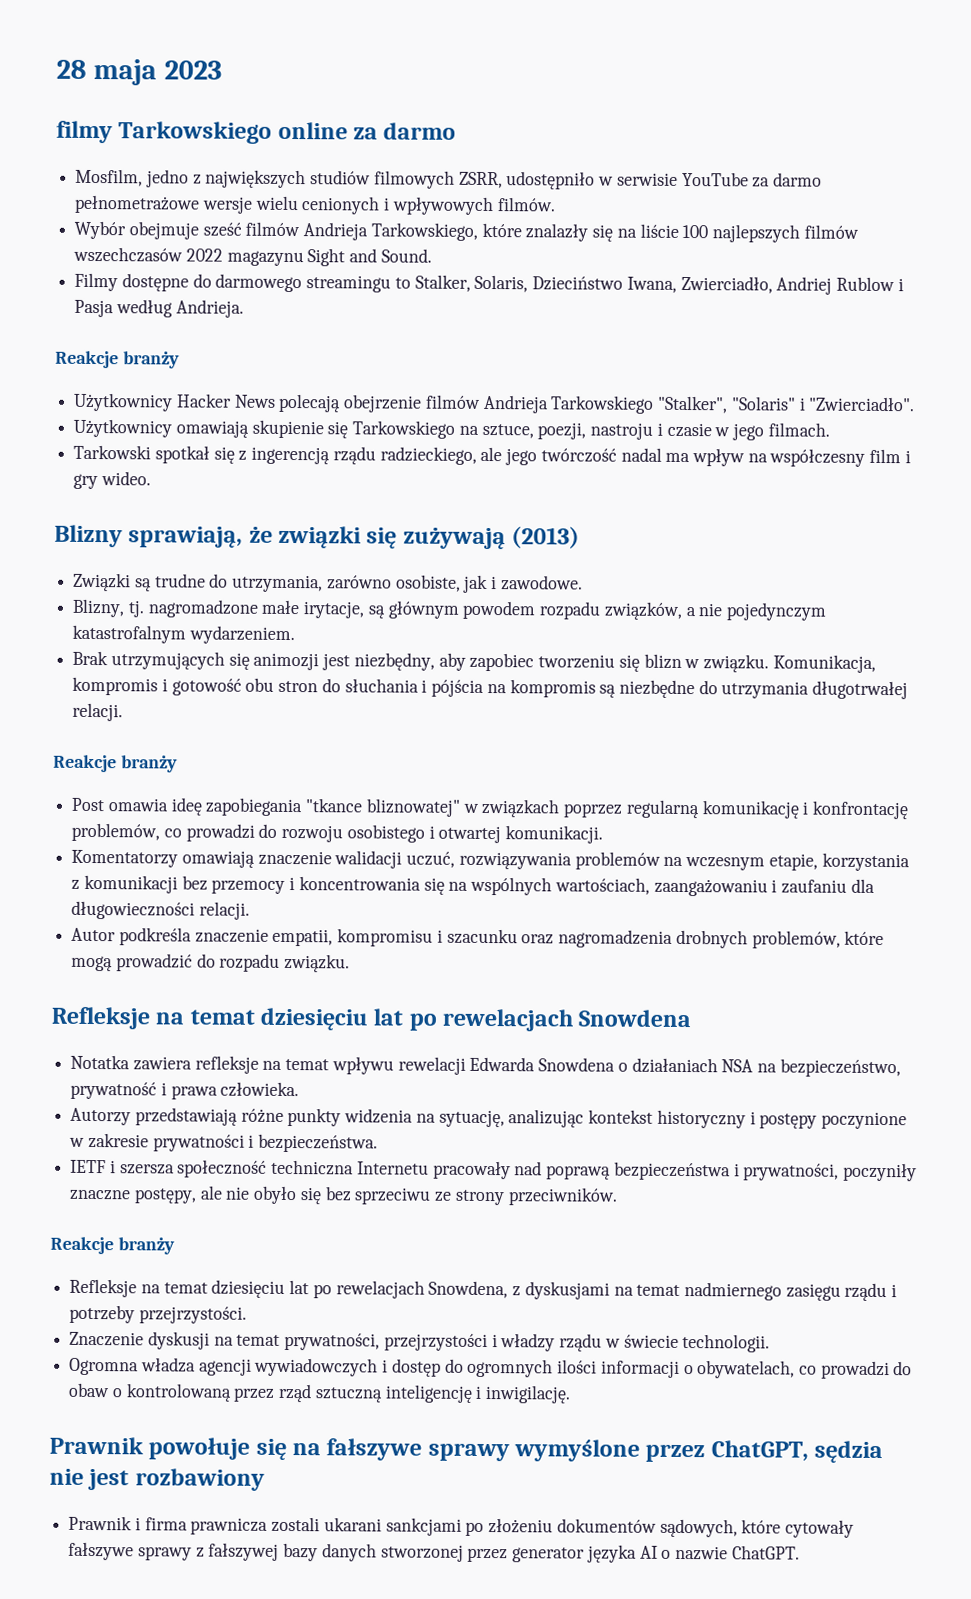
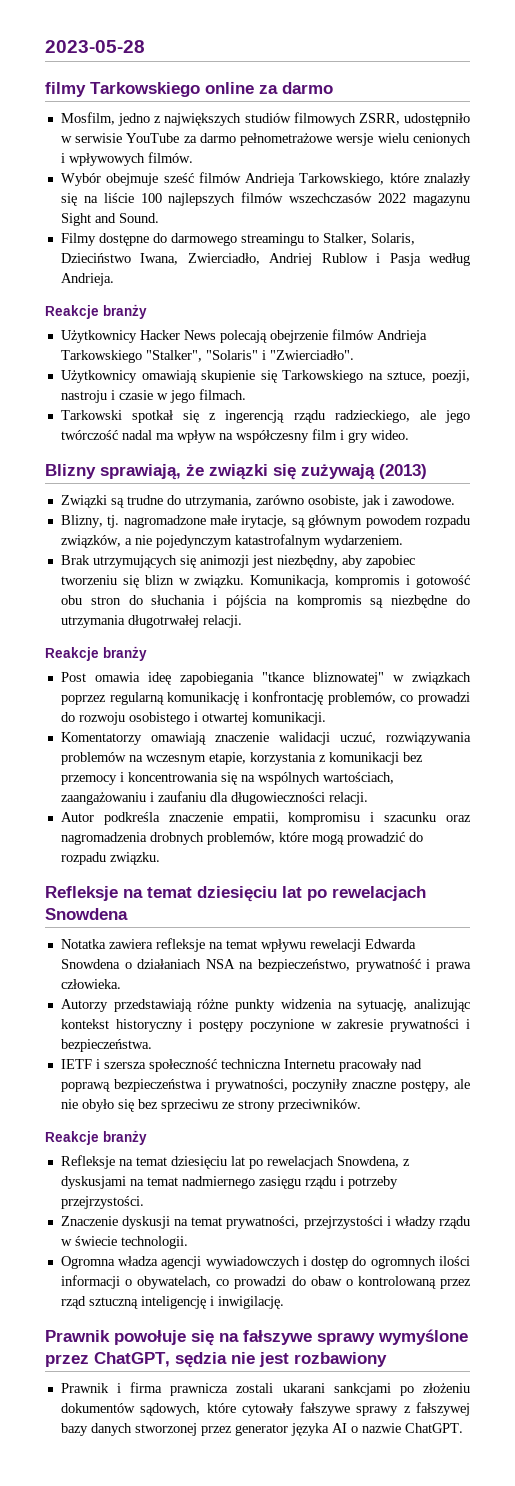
[56,59,222,86] 28 maja 2023 -> [45,40,145,53] 2023-05-28

